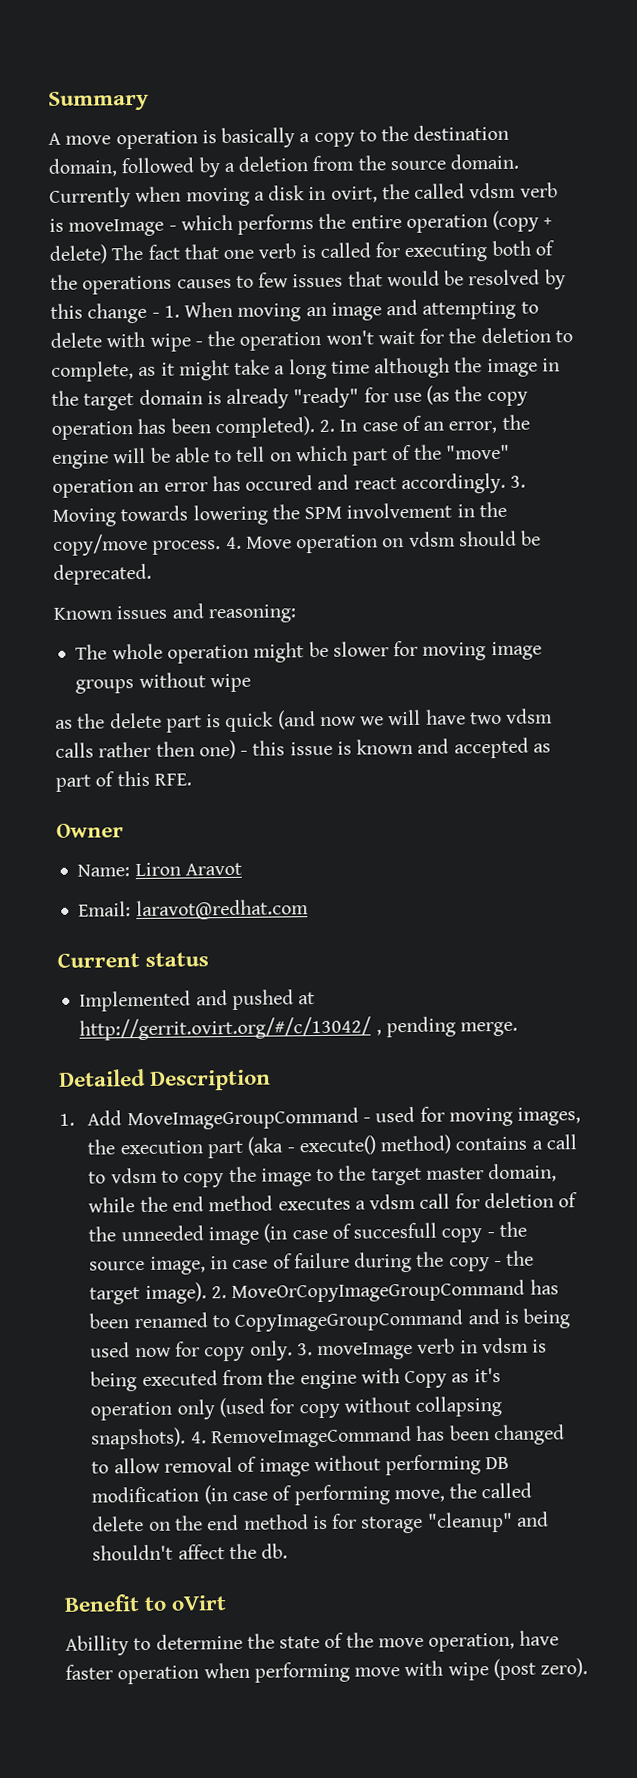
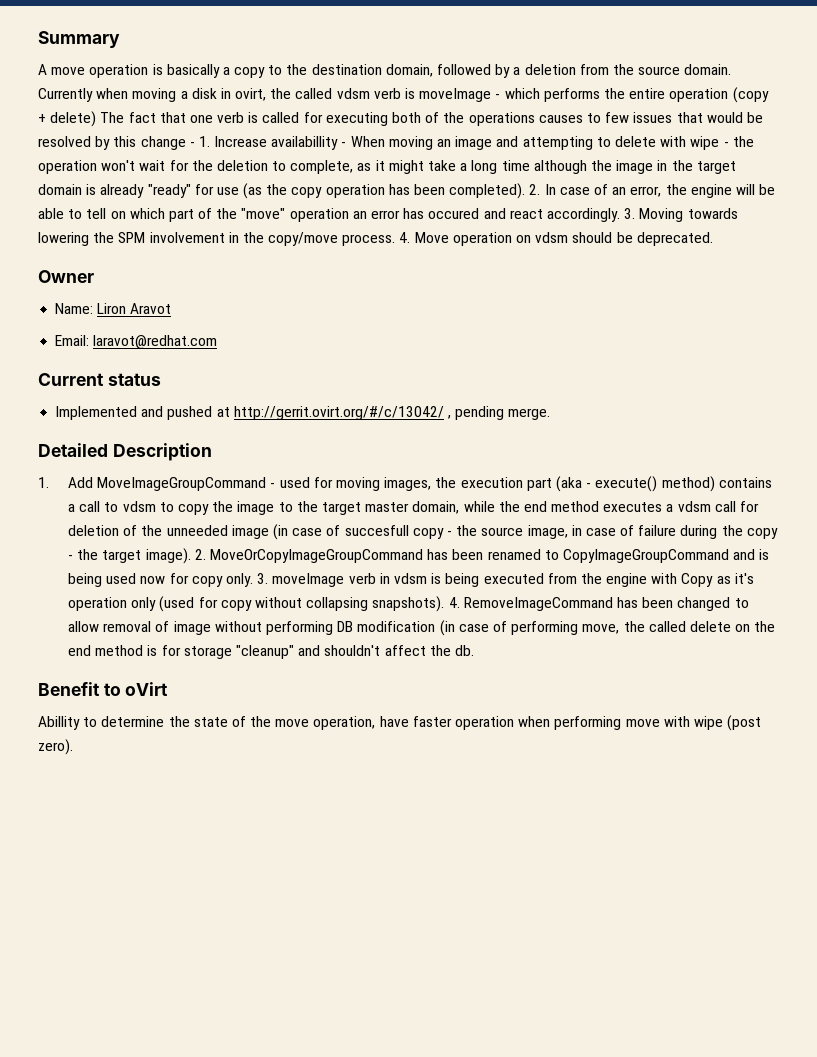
(180, 311) none -> [214,136,347,150] Increase availabillity -
[53,603,297,624] [75,640,542,664] [75,672,251,694] [55,708,554,733] [55,737,551,760] [55,770,192,792] // Known issues and reasoning: // The whole operation might be slower for moving image groups without wipe // as the delete part is quick (and now we will have two vdsm calls rather then one) - this issue is known and accepted as part of this RFE. -> (713, 239) none

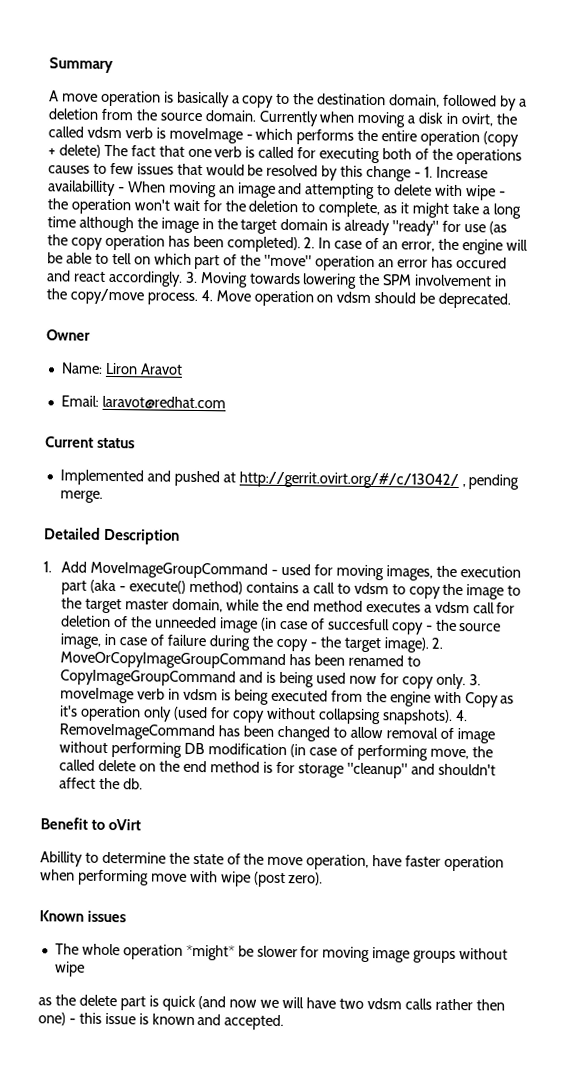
(73, 747) none -> [39,910,127,923] [54,943,509,964] [54,961,85,977] [38,994,505,1012] [38,1012,285,1031] // Known issues // The whole operation *might* be slower for moving image groups without wipe // as the delete part is quick (and now we will have two vdsm calls rather then one) - this issue is known and accepted.

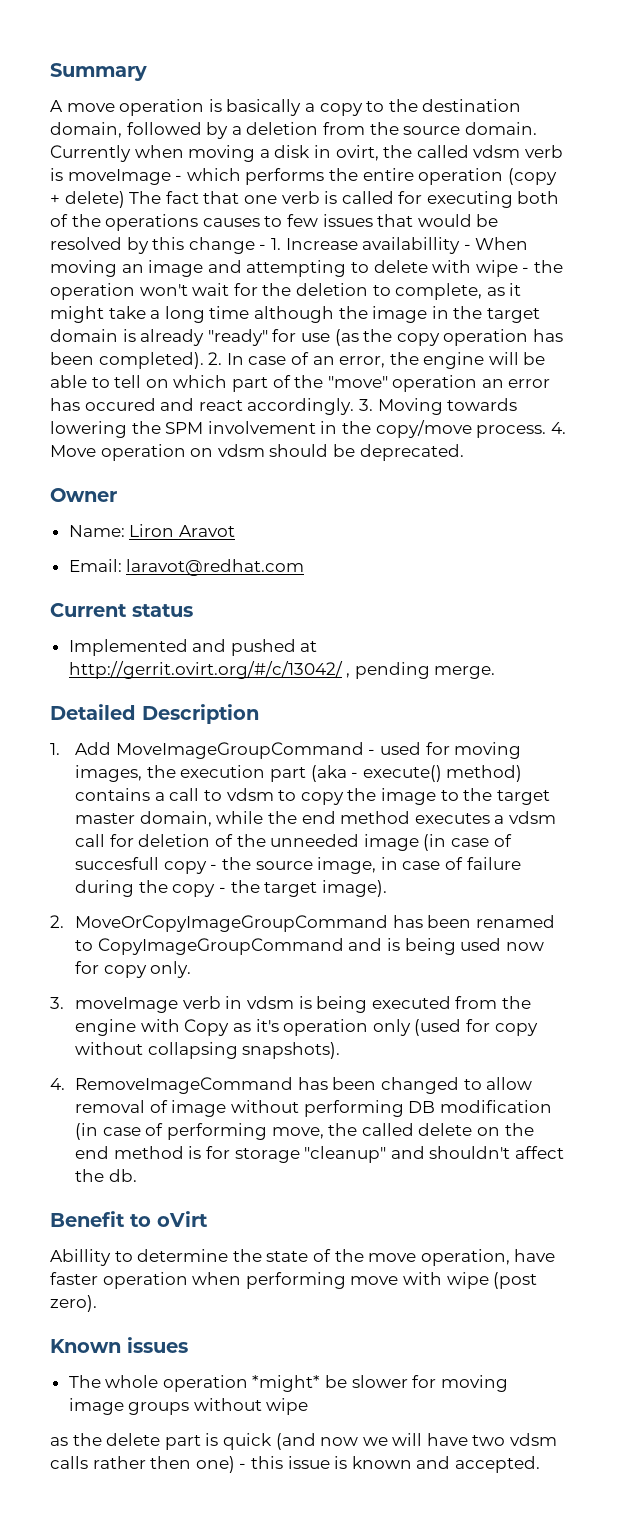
(429, 645) none -> (387, 888) //
(466, 681) none -> (192, 969) //
(453, 717) none -> (341, 1050) //

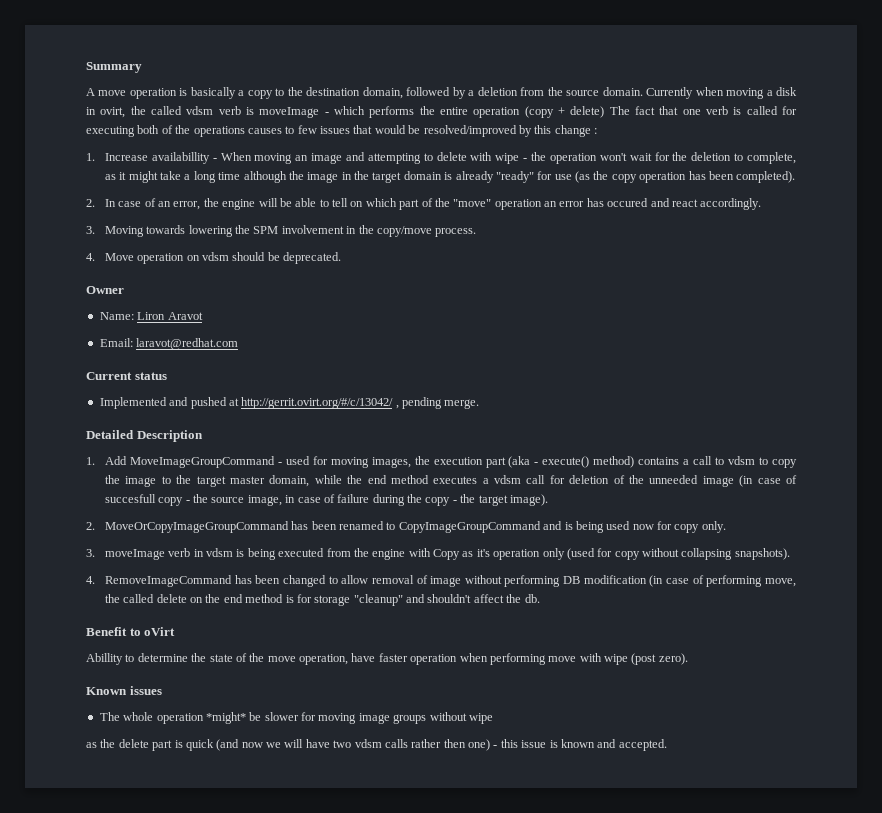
[50,237,122,250] resolved -> [423,125,517,137] resolved/improved
[259,244,267,250] - -> [594,128,597,134] : //
(204, 360) none -> (796, 177) //
(355, 406) none -> (762, 204) //
(547, 431) none -> (477, 232) //

